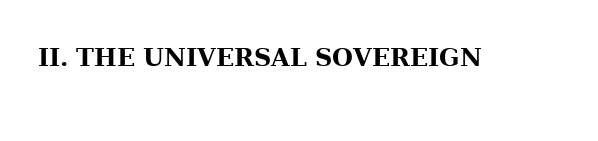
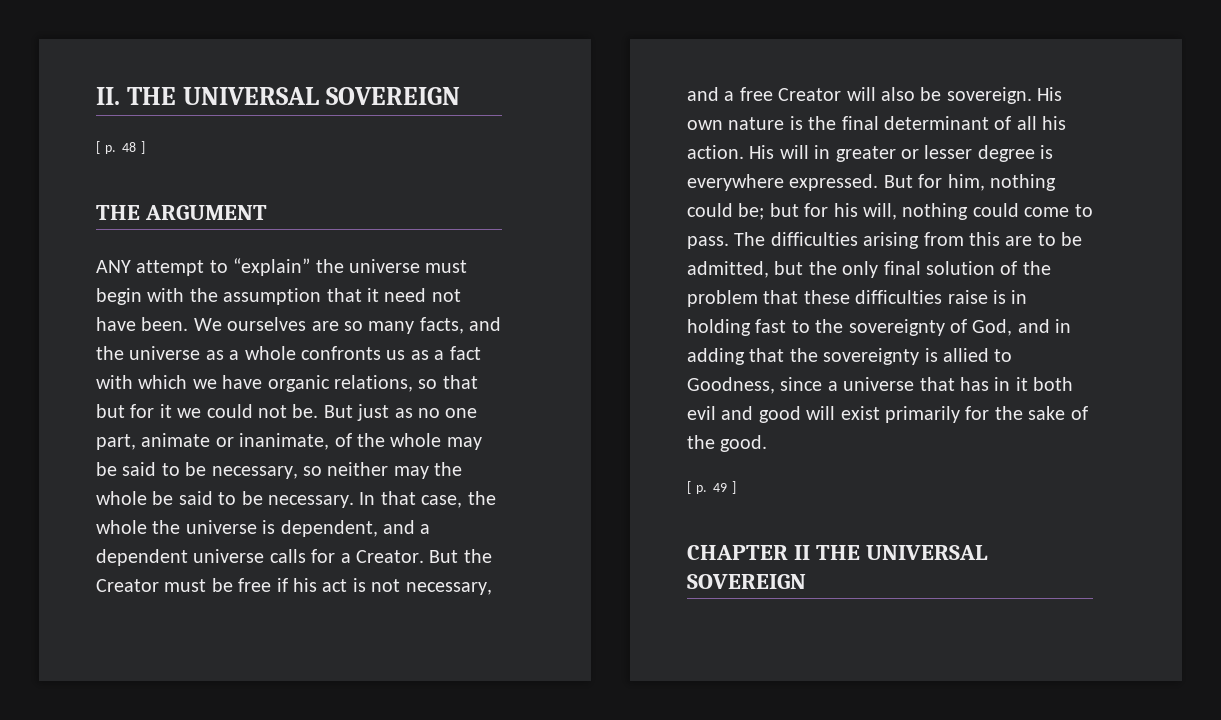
(482, 57) none -> [96,141,146,154] [96,205,268,220] [96,258,468,276] [96,288,461,305] [96,317,502,334] [96,346,481,360] [96,375,478,392] [96,404,478,421] [96,433,482,450] [96,462,463,479] [96,491,496,508] [96,520,431,537] [96,549,492,566] [96,578,492,595] [687,87,1063,104] [687,116,1067,130] [687,145,1054,162] [687,174,1056,191] [687,203,1093,220] [687,232,1083,249] [687,261,1051,278] [687,290,1028,307] [687,319,1072,336] [687,348,1013,365] [687,377,1074,394] [687,406,1088,423] [687,435,768,452] [687,481,737,494] [687,545,989,560] [687,574,806,589] // [ p. 48 ] // THE ARGUMENT // ANY attempt to “explain” the universe must begin with the assumption that it need not have been. We ourselves are so many facts, and the universe as a whole confronts us as a fact with which we have organic relations, so that but for it we could not be. But just as no one part, animate or inanimate, of the whole may be said to be necessary, so neither may the whole be said to be necessary. In that case, the whole the universe is dependent, and a dependent universe calls for a Creator. But the Creator must be free if his act is not necessary, and a free Creator will also be sovereign. His own nature is the final determinant of all his action. His will in greater or lesser degree is everywhere expressed. But for him, nothing could be; but for his will, nothing could come to pass. The difficulties arising from this are to be admitted, but the only final solution of the problem that these difficulties raise is in holding fast to the sovereignty of God, and in adding that the sovereignty is allied to Goodness, since a universe that has in it both evil and good will exist primarily for the sake of the good. // [ p. 49 ] // CHAPTER II THE UNIVERSAL SOVEREIGN

